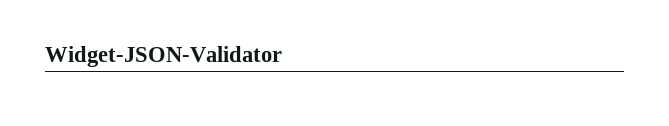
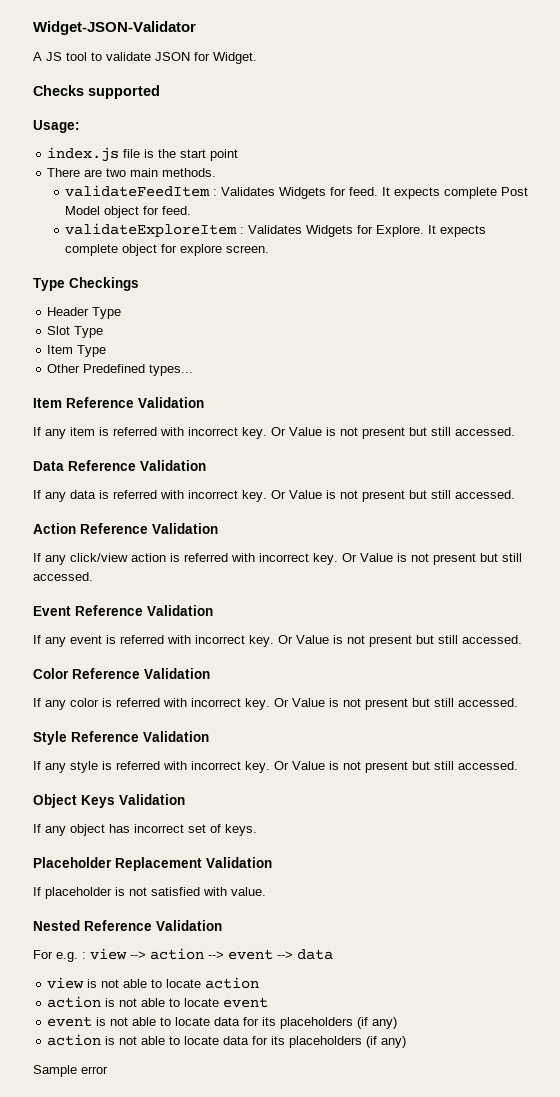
(282, 56) none -> [33,52,257,64] [33,85,160,99] [33,120,80,133] [47,147,239,162] [47,168,217,177] [65,185,529,199] [65,206,192,218] [65,223,487,237] [65,244,270,256] [33,277,139,291] [47,307,122,319] [47,326,104,338] [47,345,107,357] [47,364,194,376] [33,397,204,408] [33,427,515,439] [33,460,206,471] [33,490,515,502] [33,523,218,534] [33,553,522,565] [33,572,93,581] [33,605,213,616] [33,635,522,647] [33,668,210,679] [33,698,518,710] [33,731,209,745] [33,761,518,773] [33,794,185,808] [33,824,257,836] [33,857,272,871] [33,887,266,899] [33,920,222,931] [33,948,333,962] [47,977,260,989] [47,996,269,1008] [47,1016,398,1029] [47,1034,407,1048] [33,1065,108,1077] // A JS tool to validate JSON for Widget. // Checks supported // Usage: // index.js file is the start point // There are two main methods. // validateFeedItem : Validates Widgets for feed. It expects complete Post Model object for feed. // validateExploreItem : Validates Widgets for Explore. It expects complete object for explore screen. // Type Checkings // Header Type // Slot Type // Item Type // Other Predefined types... // Item Reference Validation // If any item is referred with incorrect key. Or Value is not present but still accessed. // Data Reference Validation // If any data is referred with incorrect key. Or Value is not present but still accessed. // Action Reference Validation // If any click/view action is referred with incorrect key. Or Value is not present but still accessed. // Event Reference Validation // If any event is referred with incorrect key. Or Value is not present but still accessed. // Color Reference Validation // If any color is referred with incorrect key. Or Value is not present but still accessed. // Style Reference Validation // If any style is referred with incorrect key. Or Value is not present but still accessed. // Object Keys Validation // If any object has incorrect set of keys. // Placeholder Replacement Validation // If placeholder is not satisfied with value. // Nested Reference Validation // For e.g. : view --> action --> event --> data // view is not able to locate action // action is not able to locate event // event is not able to locate data for its placeholders (if any) // action is not able to locate data for its placeholders (if any) // Sample error

